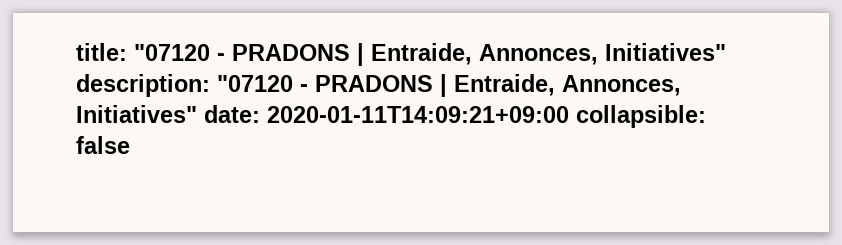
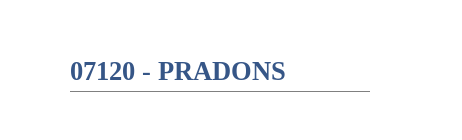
[76,43,726,66] [76,74,681,97] [76,105,706,128] [76,136,130,154] title: "07120 - PRADONS | Entraide, Annonces, Initiatives" description: "07120 - PRADONS | Entraide, Annonces, Initiatives" date: 2020-01-11T14:09:21+09:00 collapsible: false -> [70,62,287,80] 07120 - PRADONS

